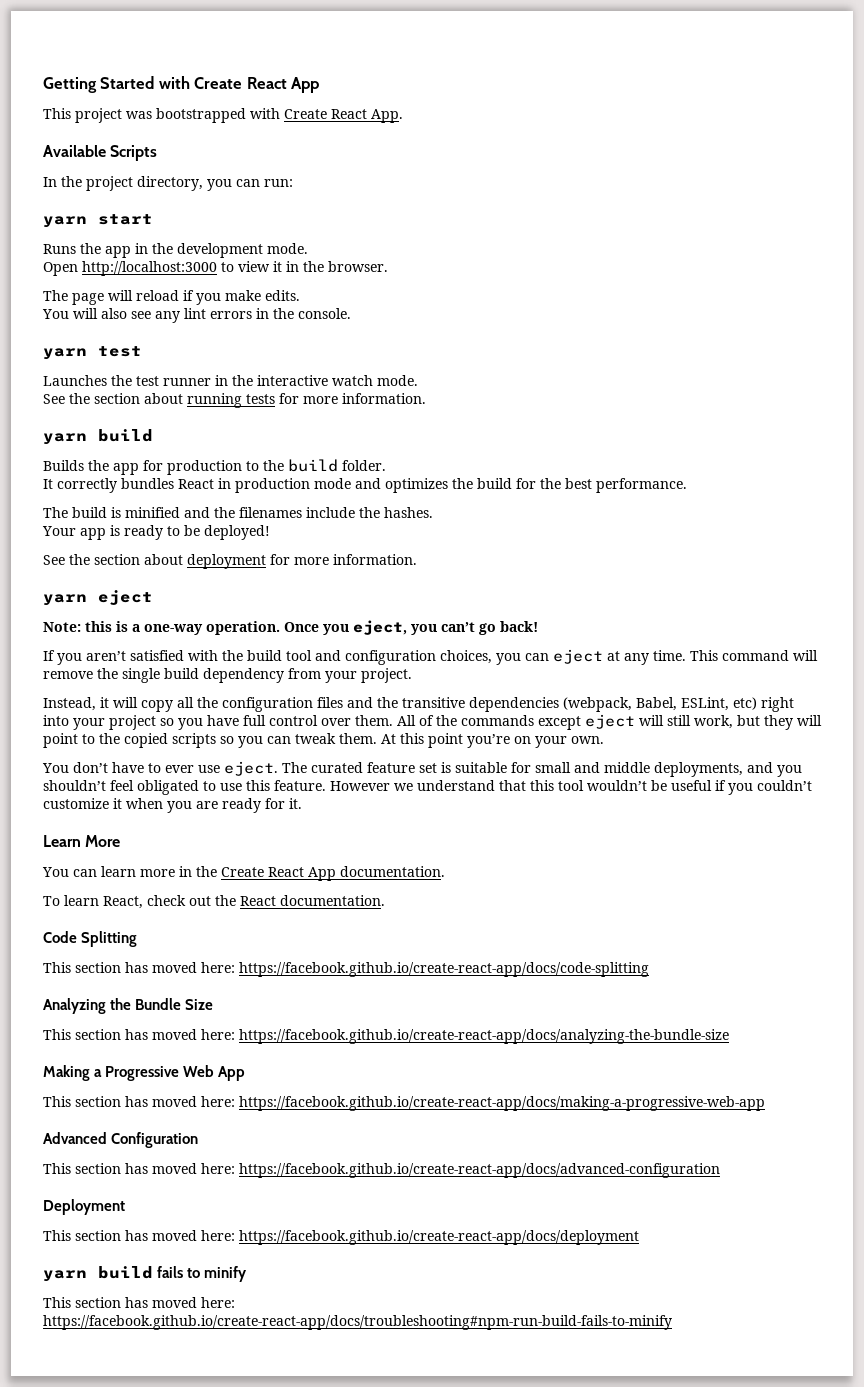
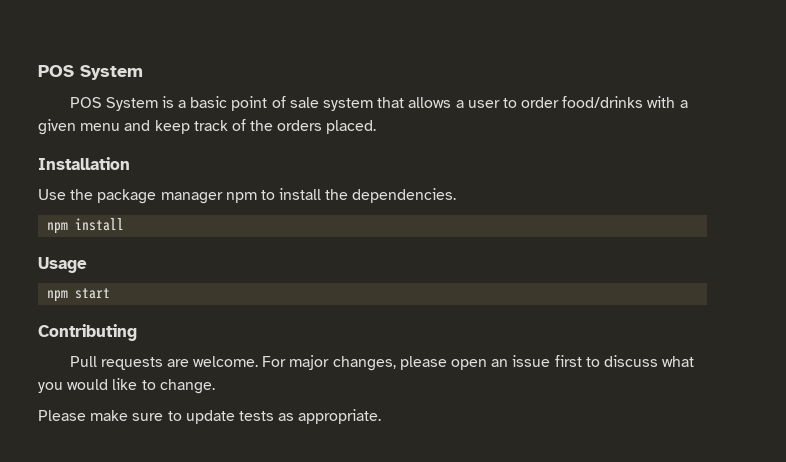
[43,76,320,93] [43,108,403,123] [43,145,158,161] [43,176,293,191] [43,214,153,228] [43,243,308,258] [43,261,388,276] [43,290,300,305] [42,308,351,323] [43,346,142,360] [43,375,418,386] [43,393,426,408] [43,429,153,445] [43,459,386,475] [43,478,687,493] [43,507,433,518] [42,525,270,540] [43,554,417,569] [43,590,153,606] [43,620,538,635] [43,649,818,665] [43,668,412,683] [43,697,794,712] [43,714,822,730] [43,733,604,748] [42,761,802,777] [43,780,812,795] [43,798,302,813] [43,835,121,847] [42,866,445,881] [43,895,385,909] [43,931,138,947] [43,962,649,977] [43,998,214,1014] [43,1029,729,1044] [43,1065,246,1081] [43,1096,765,1111] [43,1132,199,1148] [43,1163,720,1178] [43,1199,125,1215] [43,1230,639,1245] [43,1266,248,1282] [43,1297,235,1308] [43,1315,672,1330] Getting Started with Create React App // This project was bootstrapped with Create React App. // Available Scripts // In the project directory, you can run: // yarn start // Runs the app in the development mode. // Open http://localhost:3000 to view it in the browser. // The page will reload if you make edits. // You will also see any lint errors in the console. // yarn test // Launches the test runner in the interactive watch mode. // See the section about running tests for more information. // yarn build // Builds the app for production to the build folder. // It correctly bundles React in production mode and optimizes the build for the best performance. // The build is minified and the filenames include the hashes. // Your app is ready to be deployed! // See the section about deployment for more information. // yarn eject // Note: this is a one-way operation. Once you eject, you can’t go back! // If you aren’t satisfied with the build tool and configuration choices, you can eject at any time. This command will remove the single build dependency from your project. // Instead, it will copy all the configuration files and the transitive dependencies (webpack, Babel, ESLint, etc) right into your project so you have full control over them. All of the commands except eject will still work, but they will point to the copied scripts so you can tweak them. At this point you’re on your own. // You don’t have to ever use eject. The curated feature set is suitable for small and middle deployments, and you shouldn’t feel obligated to use this feature. However we understand that this tool wouldn’t be useful if you couldn’t customize it when you are ready for it. // Learn More // You can learn more in the Create React App documentation. // To learn React, check out the React documentation. // Code Splitting // This section has moved here: https://facebook.github.io/create-react-app/docs/code-splitting // Analyzing the Bundle Size // This section has moved here: https://facebook.github.io/create-react-app/docs/analyzing-the-bundle-size // Making a Progressive Web App // This section has moved here: https://facebook.github.io/create-react-app/docs/making-a-progressive-web-app // Advanced Configuration // This section has moved here: https://facebook.github.io/create-react-app/docs/advanced-configuration // Deployment // This section has moved here: https://facebook.github.io/create-react-app/docs/deployment // yarn build fails to minify // This section has moved here: https://facebook.github.io/create-react-app/docs/troubleshooting#npm-run-build-fails-to-minify -> [38,65,143,80] [69,96,688,111] [38,119,377,135] [38,157,130,170] [38,188,457,204] [47,218,125,234] [38,257,87,273] [47,288,111,302] [38,324,137,341] [69,355,695,371] [38,378,215,394] [38,409,382,424] POS System // POS System is a basic point of sale system that allows a user to order food/drinks with a given menu and keep track of the orders placed. // Installation // Use the package manager npm to install the dependencies. // npm install // Usage // npm start // Contributing // Pull requests are welcome. For major changes, please open an issue first to discuss what you would like to change. // Please make sure to update tests as appropriate.

